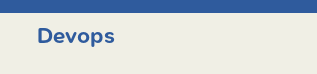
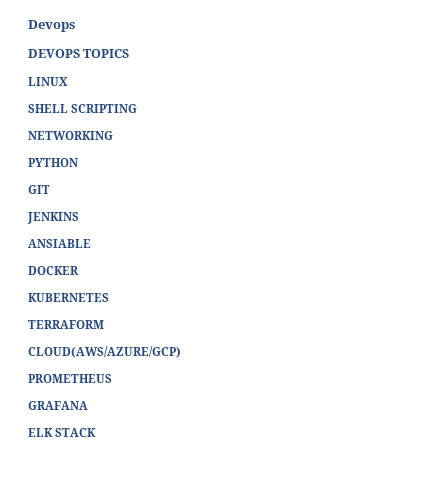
(115, 37) none -> [28,49,130,58] [28,77,68,86] [28,104,138,113] [28,131,113,140] [28,158,78,167] [28,185,50,194] [27,212,79,224] [28,239,91,248] [28,266,79,275] [28,293,109,302] [28,320,104,329] [28,346,181,358] [28,374,112,383] [28,401,88,410] [28,428,97,437] // DEVOPS TOPICS // LINUX // SHELL SCRIPTING // NETWORKING // PYTHON // GIT // JENKINS // ANSIABLE // DOCKER // KUBERNETES // TERRAFORM // CLOUD(AWS/AZURE/GCP) // PROMETHEUS // GRAFANA // ELK STACK

